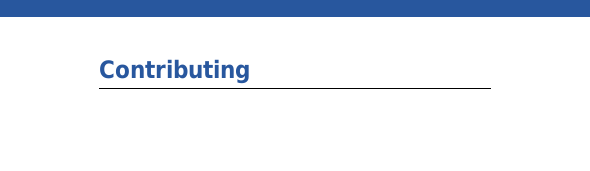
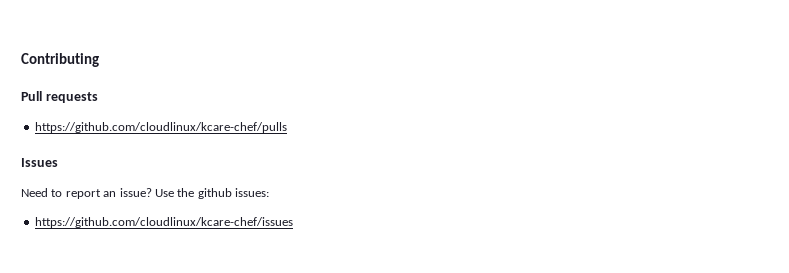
(250, 71) none -> [21,91,98,103] [34,122,287,133] [21,158,58,167] [21,188,269,199] [34,217,293,228] // Pull requests // https://github.com/cloudlinux/kcare-chef/pulls // Issues // Need to report an issue? Use the github issues: // https://github.com/cloudlinux/kcare-chef/issues

